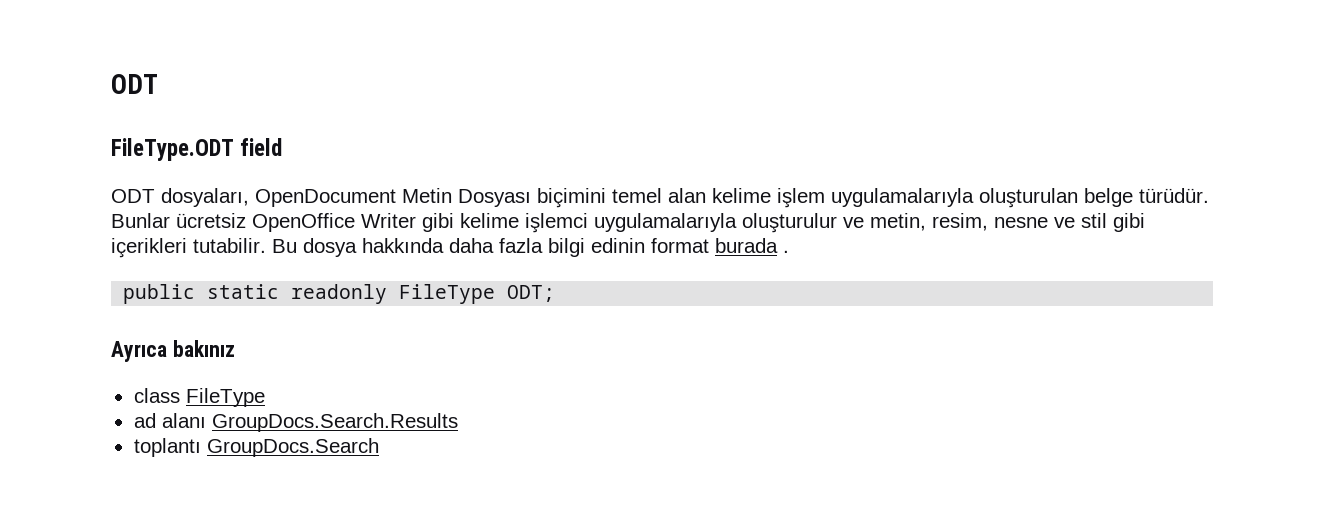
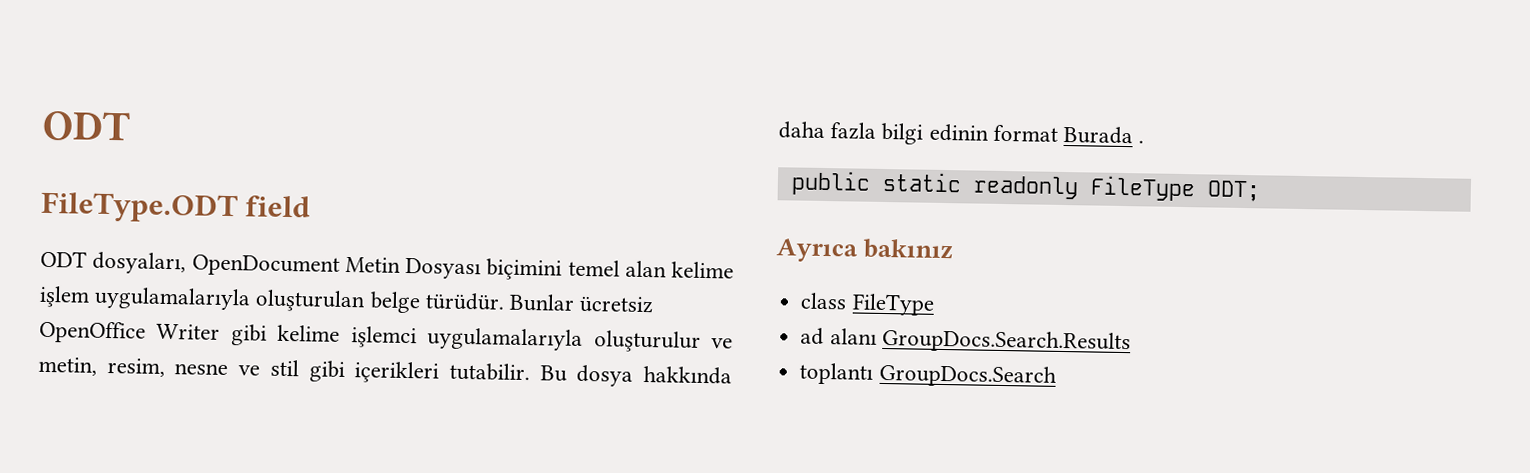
[715,238,778,253] burada -> [1063,125,1134,145] Burada

